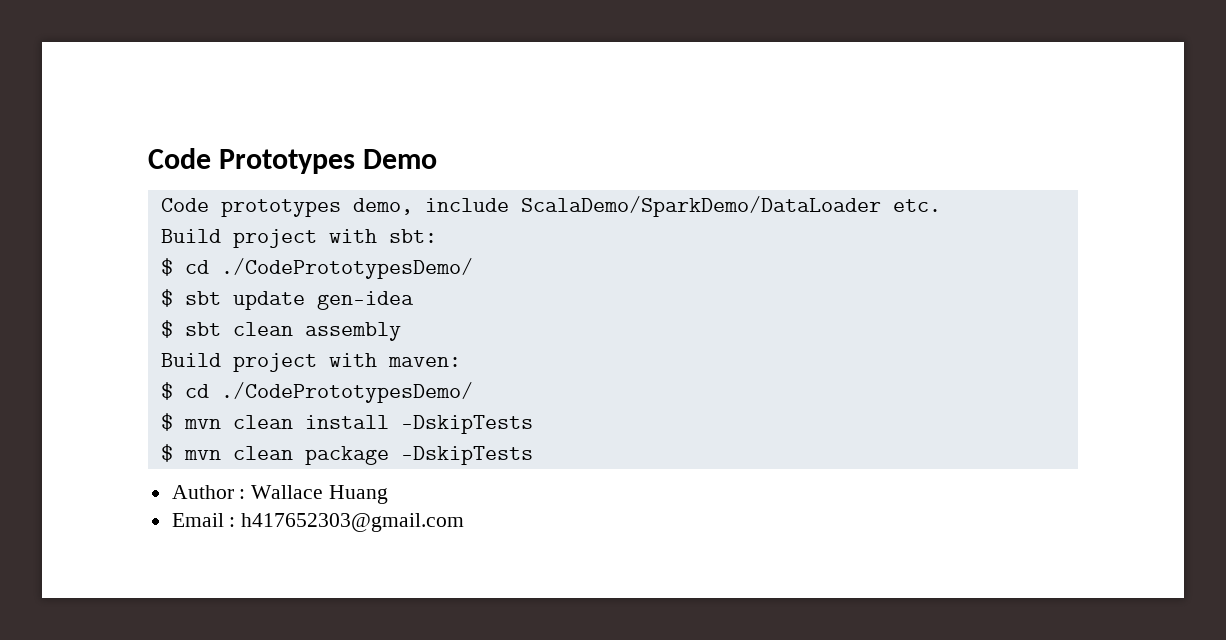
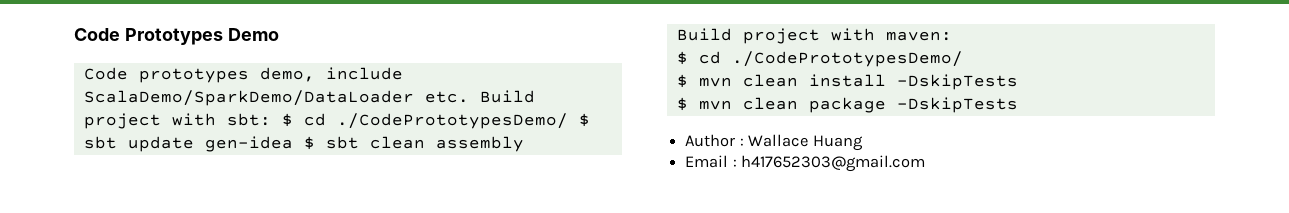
(941, 205) // -> (469, 97) none
[160,258,473,279] // $ cd ./CodePrototypesDemo/ // -> [281,113,568,129] $ cd ./CodePrototypesDemo/
(414, 300) // -> (293, 144) none

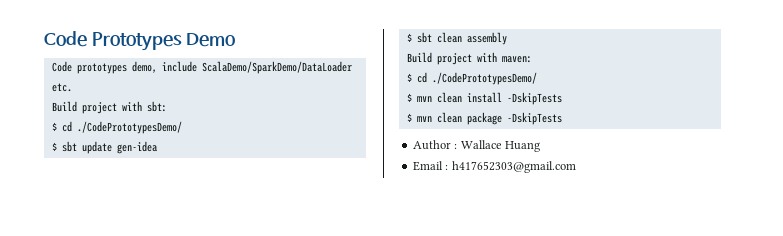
(469, 97) none -> (72, 87) //
[281,113,568,129] $ cd ./CodePrototypesDemo/ -> [51,121,182,134] // $ cd ./CodePrototypesDemo/ //
(293, 144) none -> (157, 147) //

